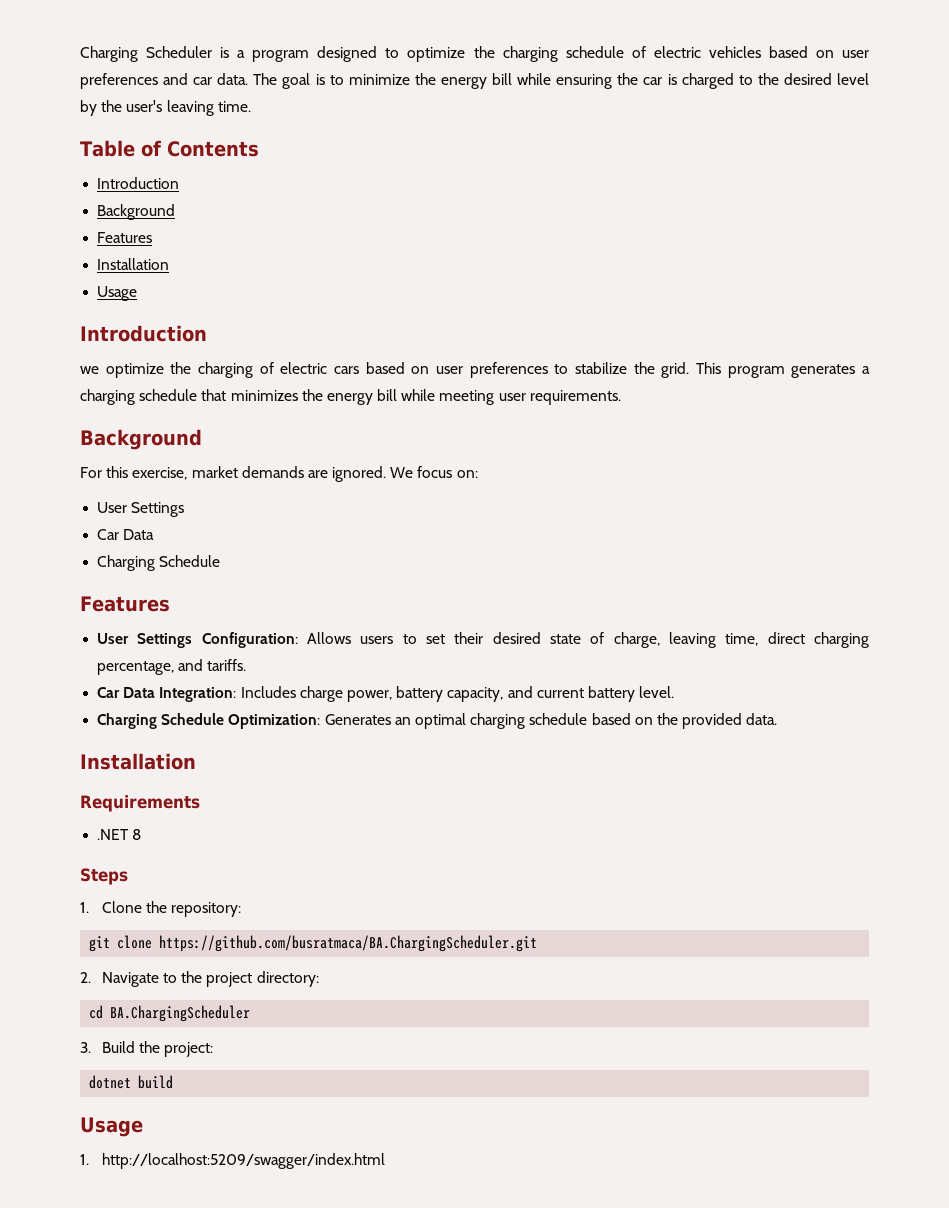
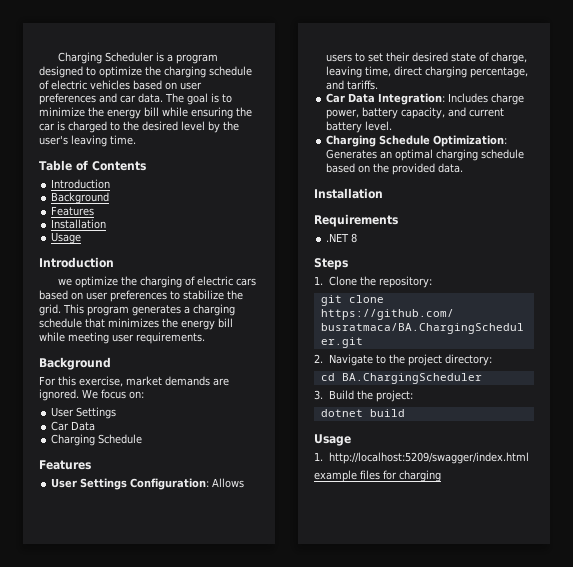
(385, 1161) none -> [314,470,441,482] // example files for charging

